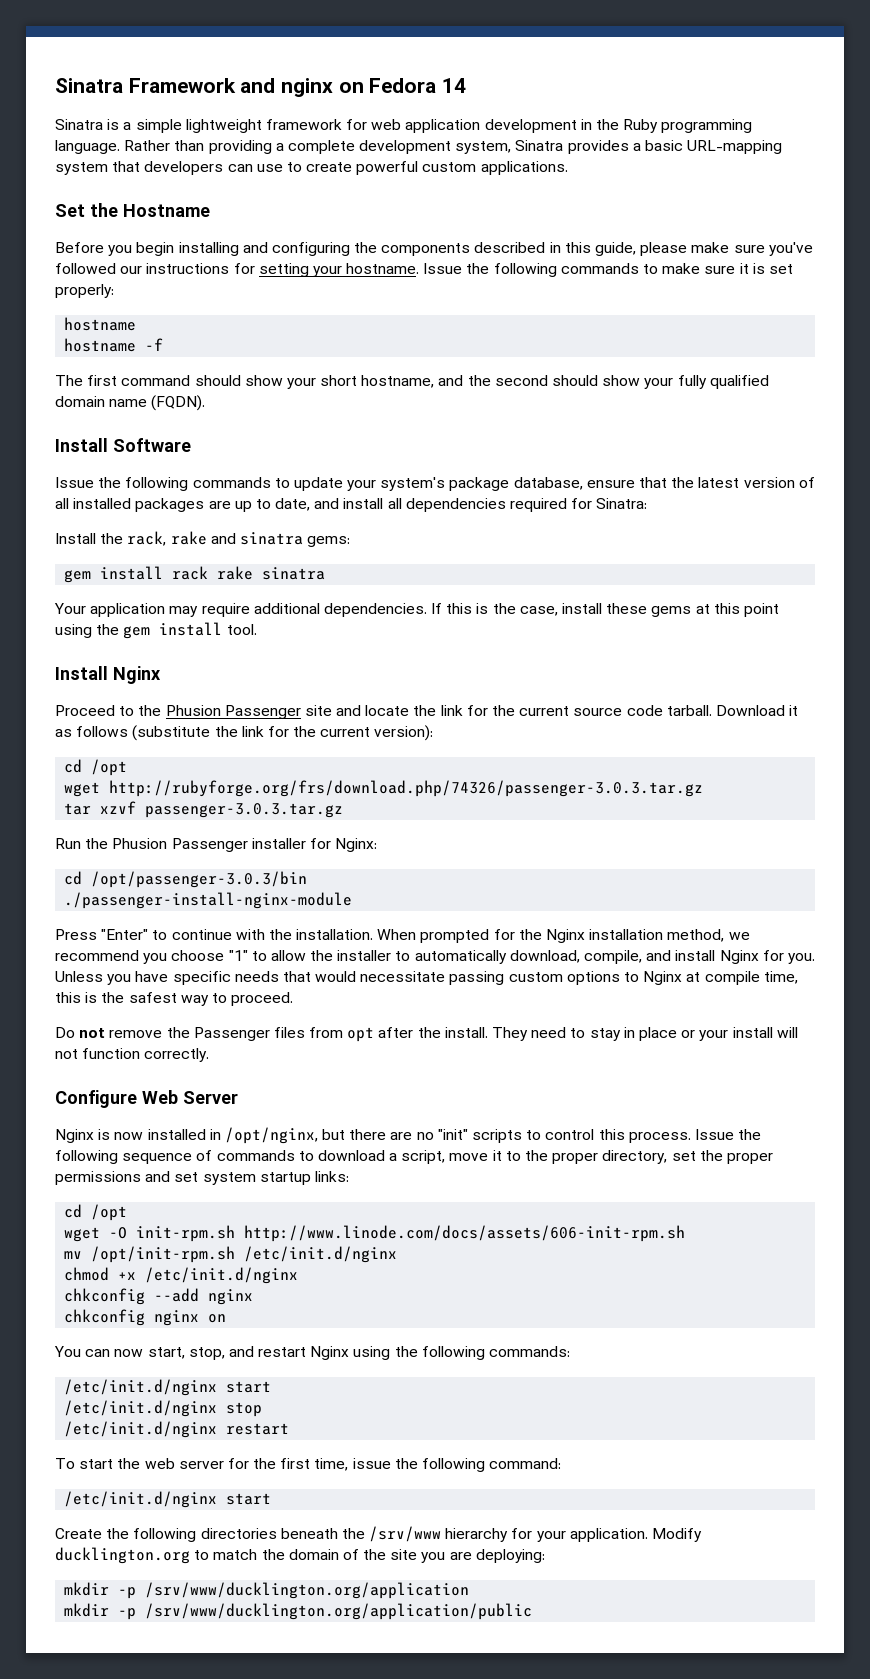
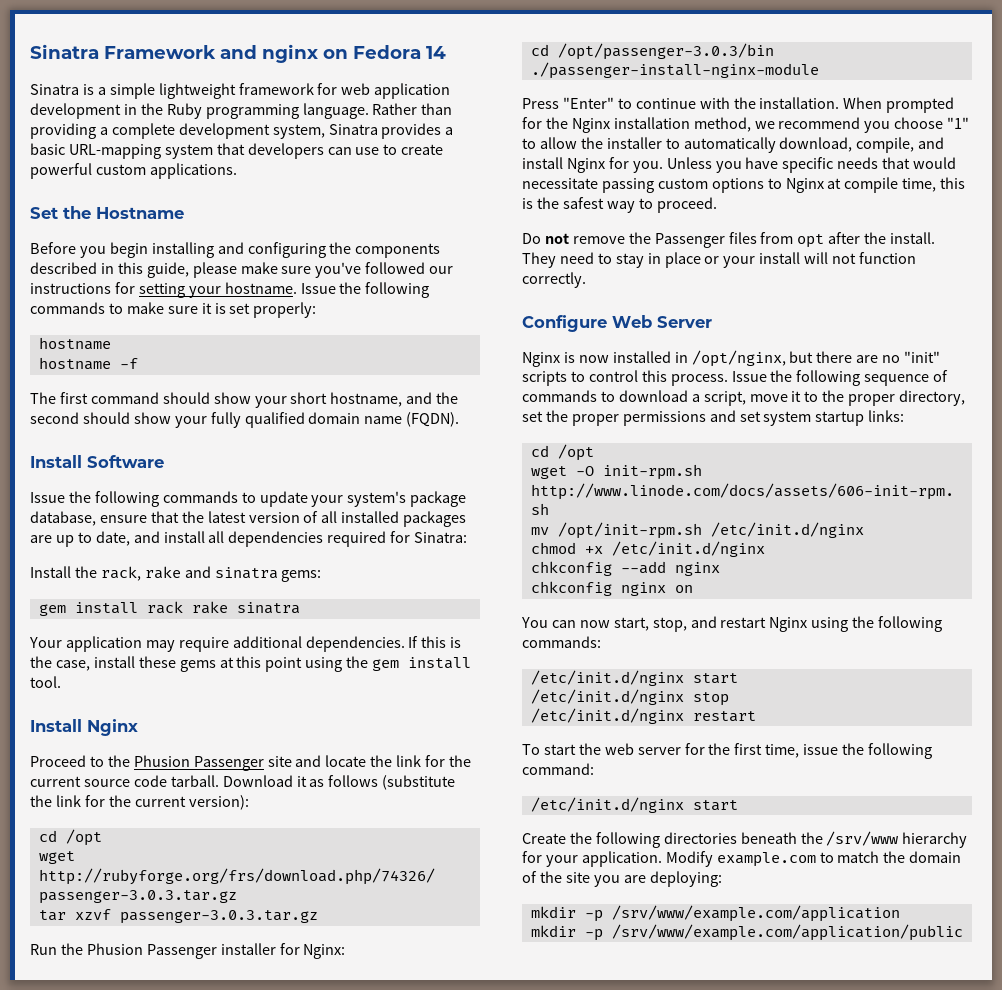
[55,1547,190,1564] ducklington.org -> [716,852,816,867] example.com
[145,1582,470,1599] [64,1603,533,1620] /srv/www/ducklington.org/application // mkdir -p /srv/www/ducklington.org/application/public -> [611,905,900,922] [530,924,963,941] /srv/www/example.com/application // mkdir -p /srv/www/example.com/application/public

